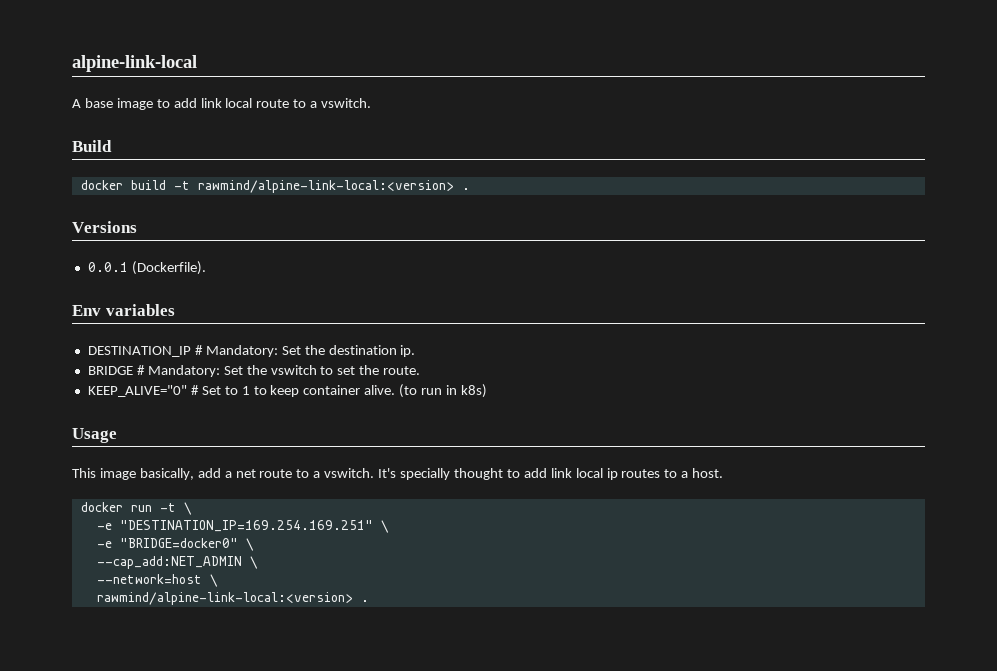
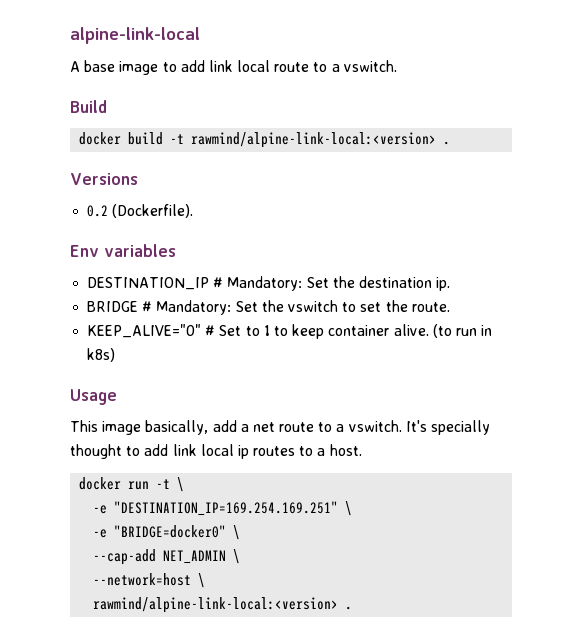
[87,262,128,272] 0.0.1 -> [87,205,109,217] 0.2
[96,556,242,569] --cap_add:NET_ADMIN -> [93,549,227,565] --cap-add NET_ADMIN

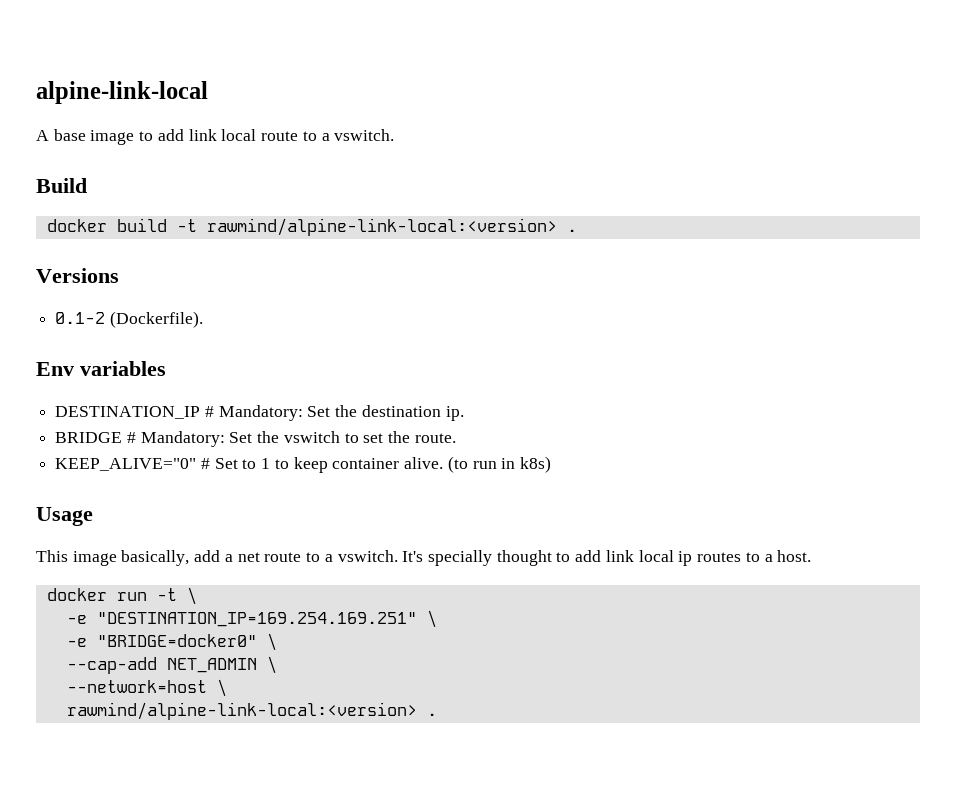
[87,205,109,217] 0.2 -> [55,312,106,324] 0.1-2

